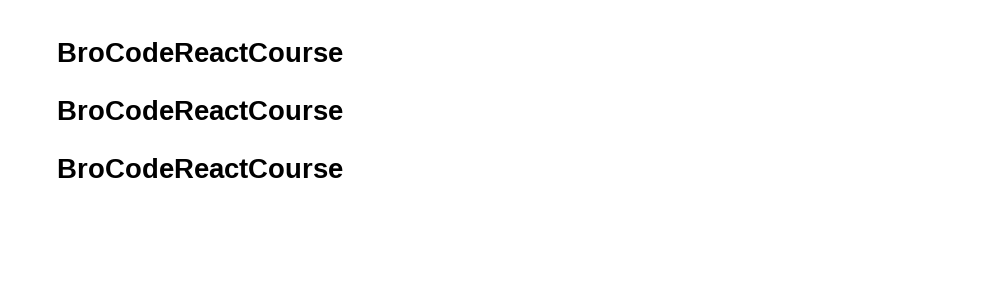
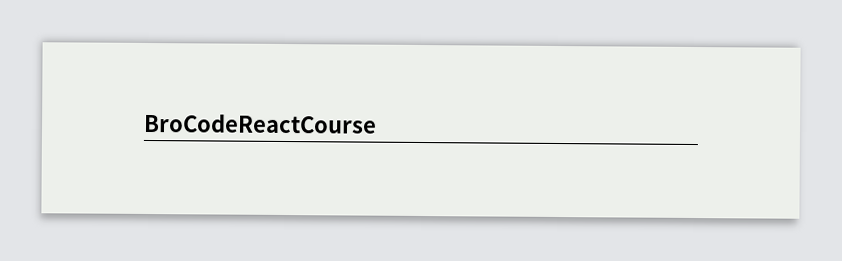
[57,42,343,62] [57,100,343,120] [57,158,343,178] BroCodeReactCourse // BroCodeReactCourse // BroCodeReactCourse -> [143,113,377,134] BroCodeReactCourse

